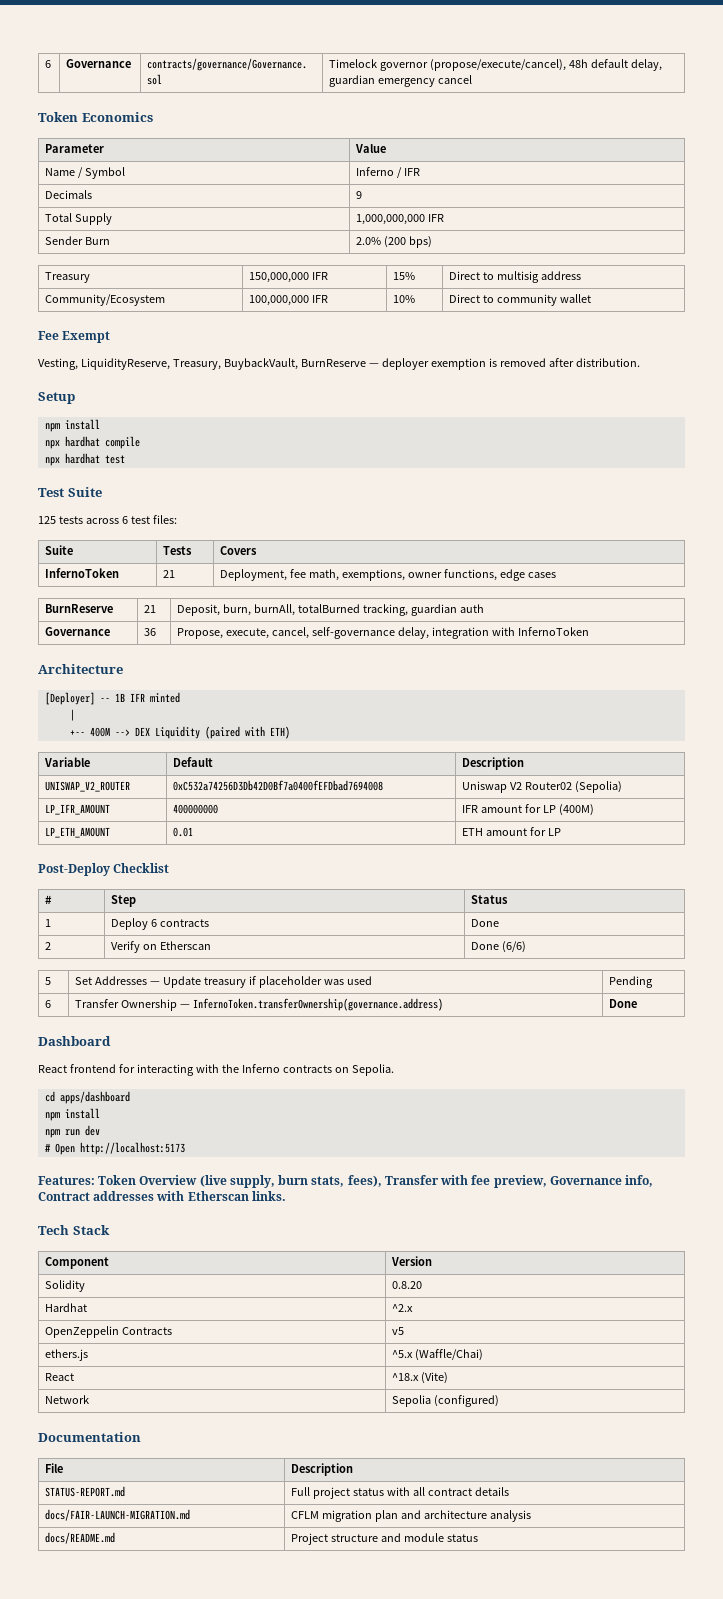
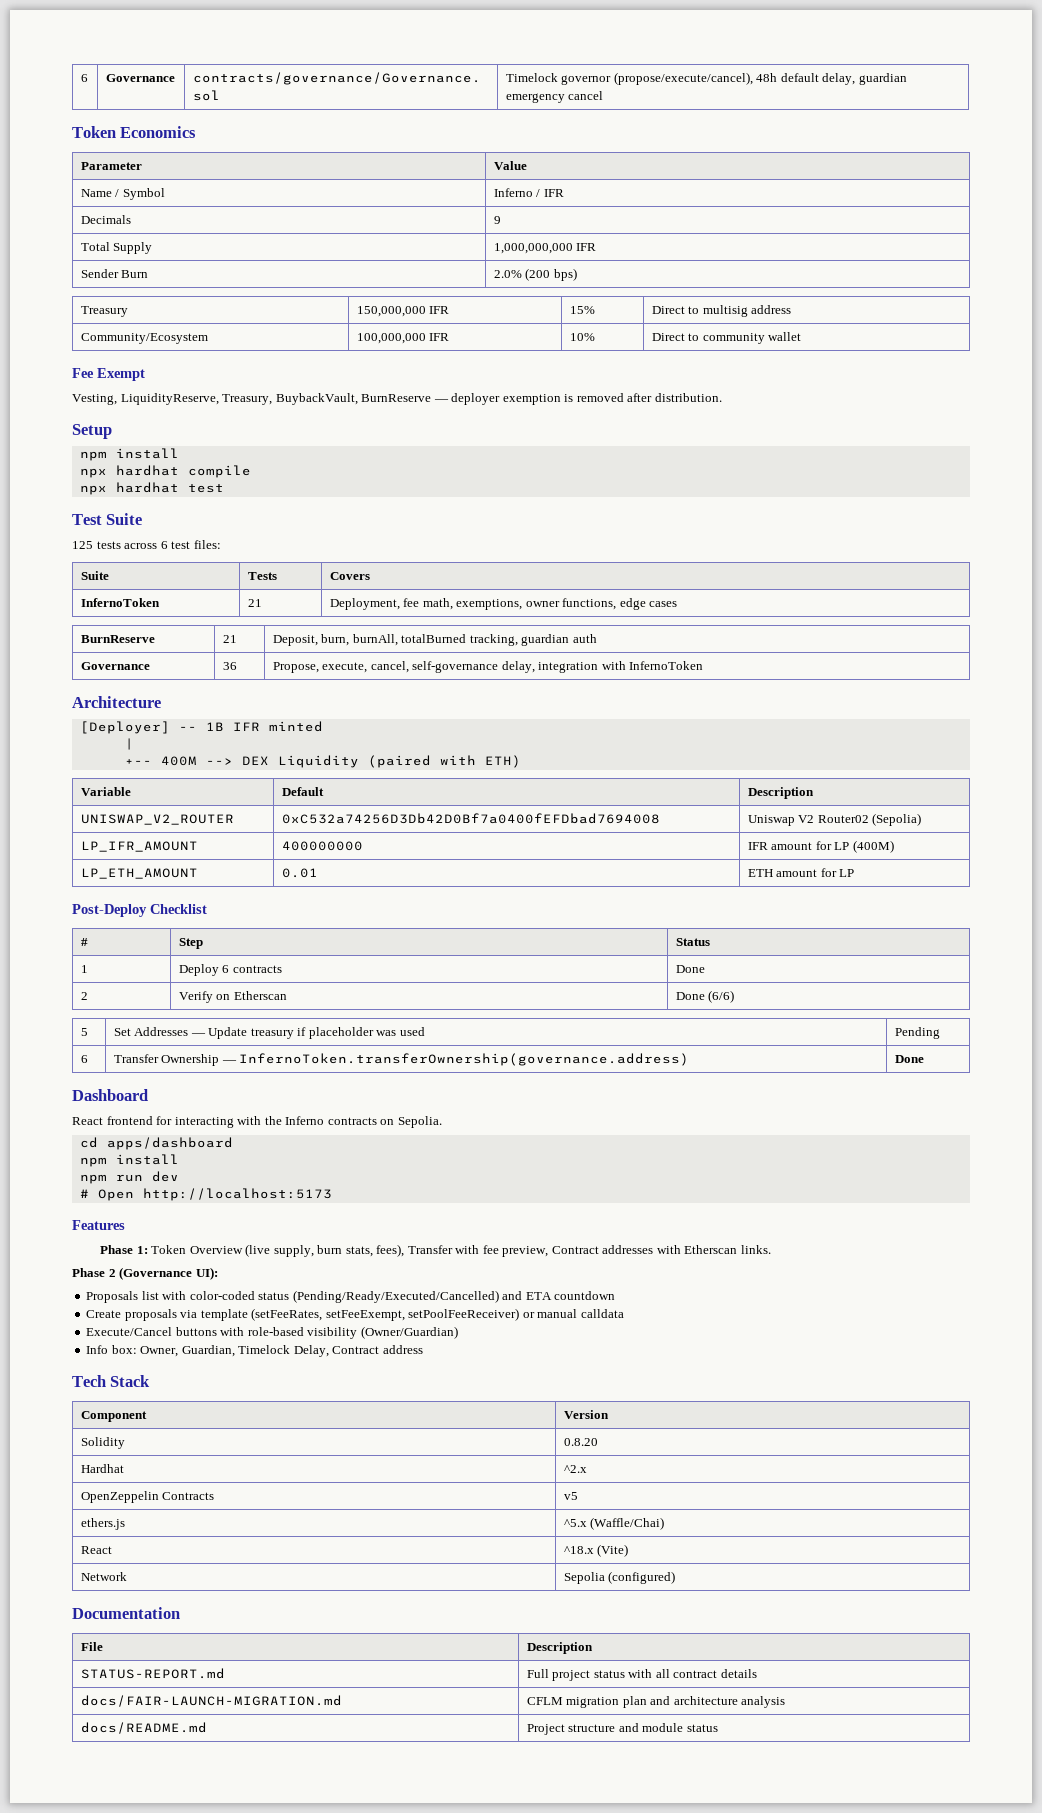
[38,1176,95,1185] Features: -> [72,1220,125,1230] [100,1245,148,1254] Features // Phase 1:
[549,1175,654,1187] Governance info, -> (549, 1251) none
(286, 1196) none -> [72,1267,218,1280] [86,1290,616,1303] [86,1308,624,1321] [86,1326,458,1339] [86,1345,423,1357] // Phase 2 (Governance UI): // Proposals list with color-coded status (Pending/Ready/Executed/Cancelled) and ETA countdown // Create proposals via template (setFeeRates, setFeeExempt, setPoolFeeReceiver) or manual calldata // Execute/Cancel buttons with role-based visibility (Owner/Guardian) // Info box: Owner, Guardian, Timelock Delay, Contract address

